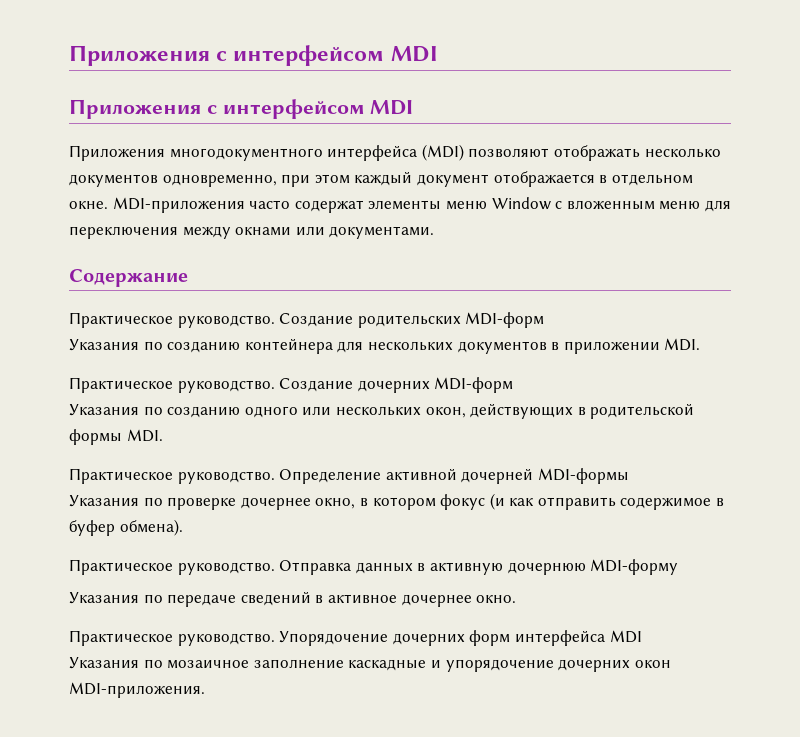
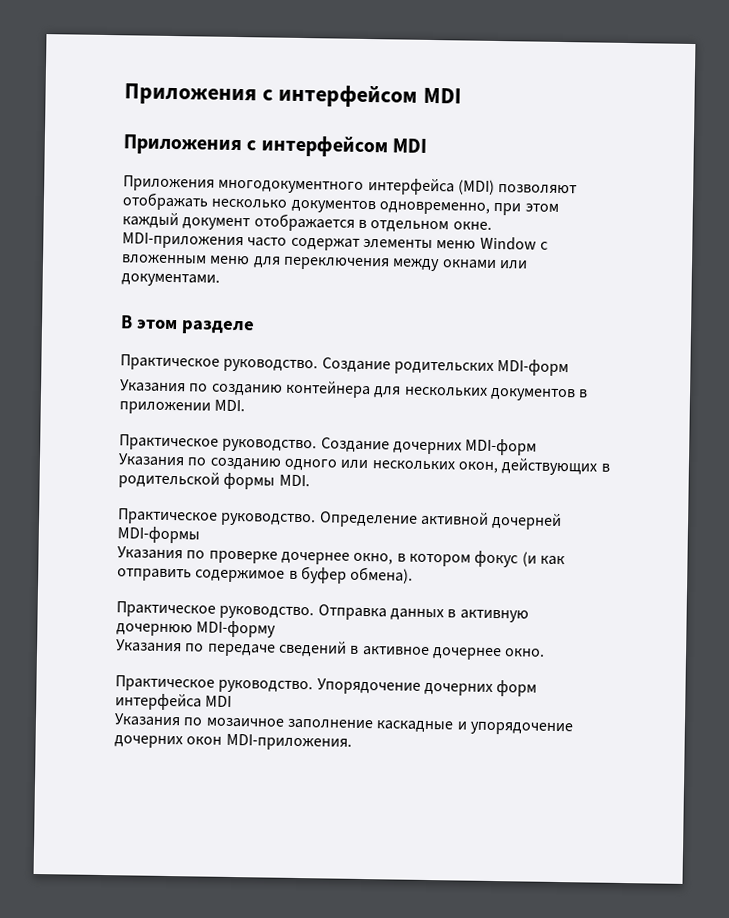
[69,269,188,287] Содержание -> [120,315,255,335] В этом разделе

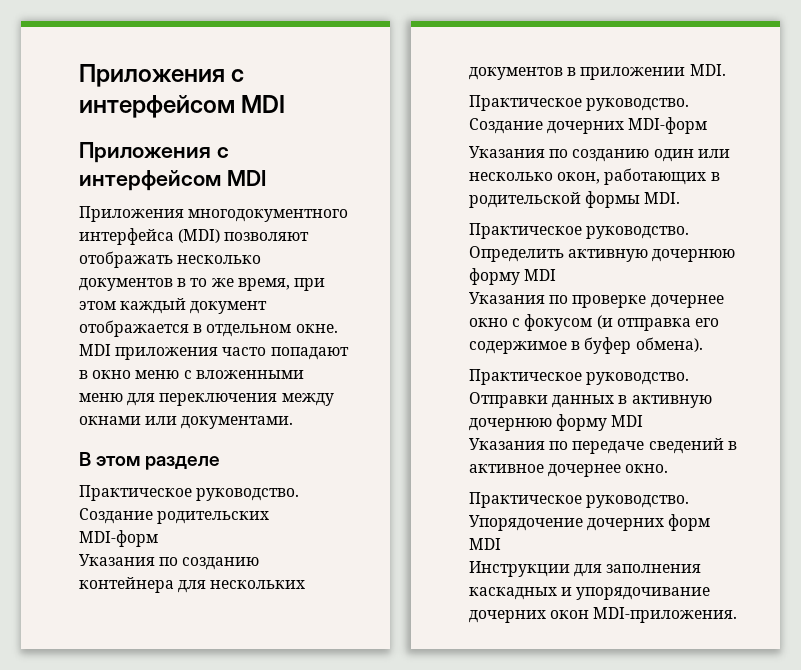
[378,201,490,215] одновременно, -> [177,278,290,291] в то же время,
[122,232,548,251] [121,254,207,265] MDI-приложения часто содержат элементы меню Window с вложенным -> [79,344,349,360] [79,370,304,379] MDI приложения часто попадают в окно меню с вложенными
[283,458,599,476] одного или нескольких окон, действующих -> [653,149,730,162] [469,168,707,185] один или несколько окон, работающих
[318,511,563,531] [117,526,200,544] Определение активной дочерней MDI-формы -> [469,246,736,262] [469,268,557,285] Определить активную дочернюю форму MDI
[353,550,565,568] [117,568,192,582] окно, в котором фокус (и как отправить -> [469,314,719,331] окно с фокусом (и отправка его
[317,604,387,621] Отправка -> [469,392,548,408] Отправки
[196,620,277,638] MDI-форму -> [556,414,644,431] форму MDI
[115,693,233,711] [114,713,573,736] интерфейса MDI // Указания по мозаичное заполнение каскадные и упорядочение -> [469,538,501,550] [469,561,702,577] [469,587,711,600] MDI // Инструкции для заполнения каскадных и упорядочивание

